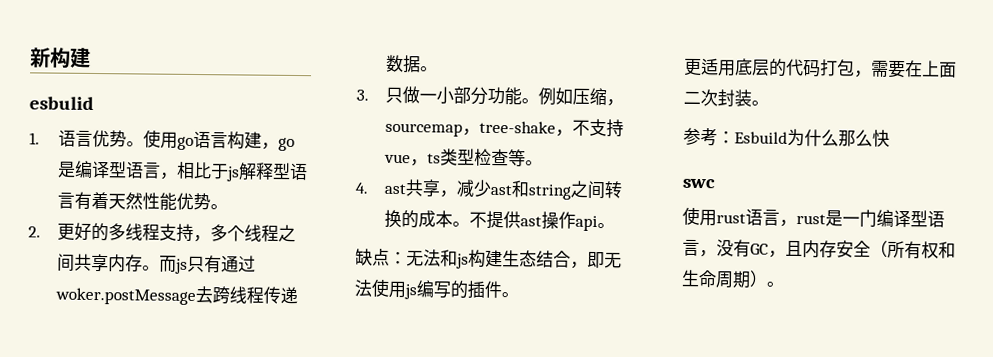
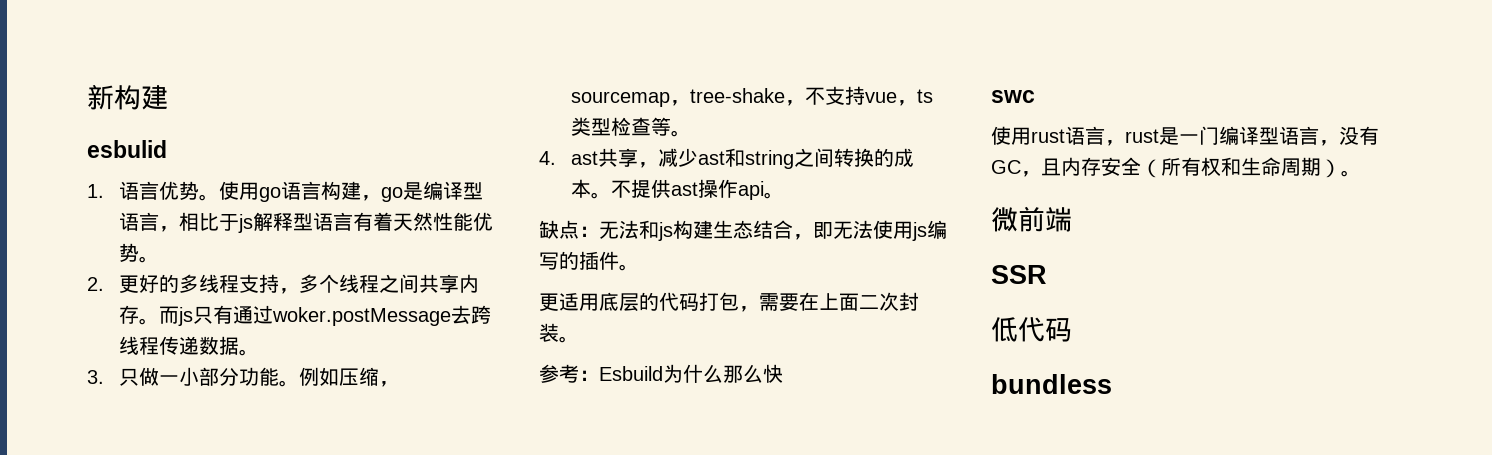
(784, 284) none -> [991,206,1072,232] [991,265,1047,284] [991,317,1072,342] [991,374,1112,394] // 微前端 // SSR // 低代码 // bundless

